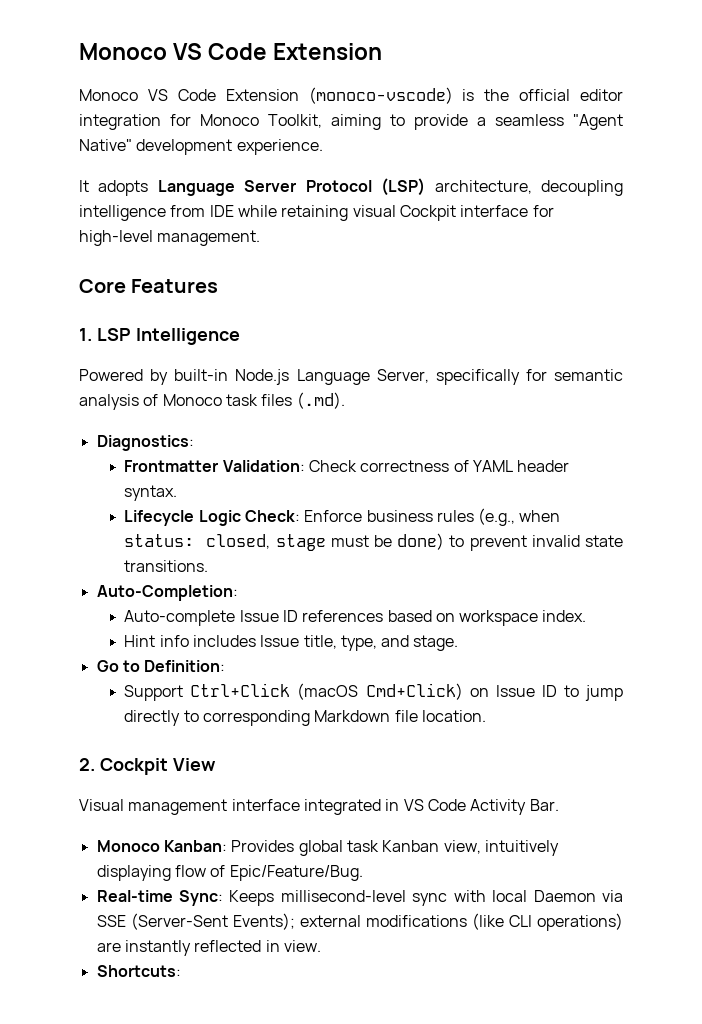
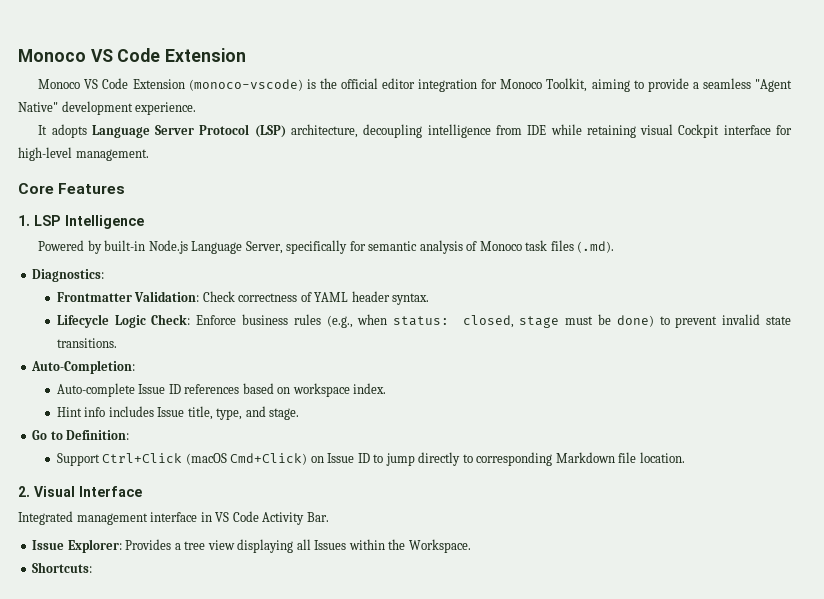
[99,758,216,775] [79,799,124,811] Cockpit View // Visual -> [34,486,142,497] [18,511,73,525] Visual Interface // Integrated
[303,799,381,815] integrated -> (198, 517) none
[96,840,559,856] [96,865,363,881] [96,890,623,906] [96,913,623,931] [96,940,321,956] Monoco Kanban: Provides global task Kanban view, intuitively displaying flow of Epic/Feature/Bug. // Real-time Sync: Keeps millisecond-level sync with local Daemon via SSE (Server-Sent Events); external modifications (like CLI operations) are instantly reflected in view. -> [32,539,471,553] Issue Explorer: Provides a tree view displaying all Issues within the Workspace.

